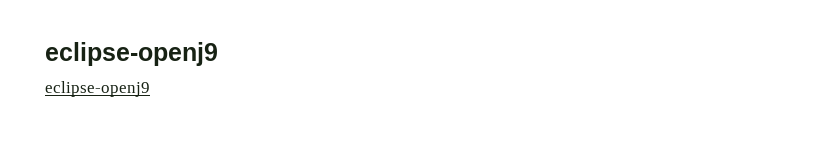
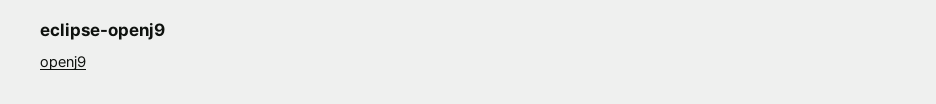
[45,81,150,97] eclipse-openj9 -> [40,56,86,70] openj9

